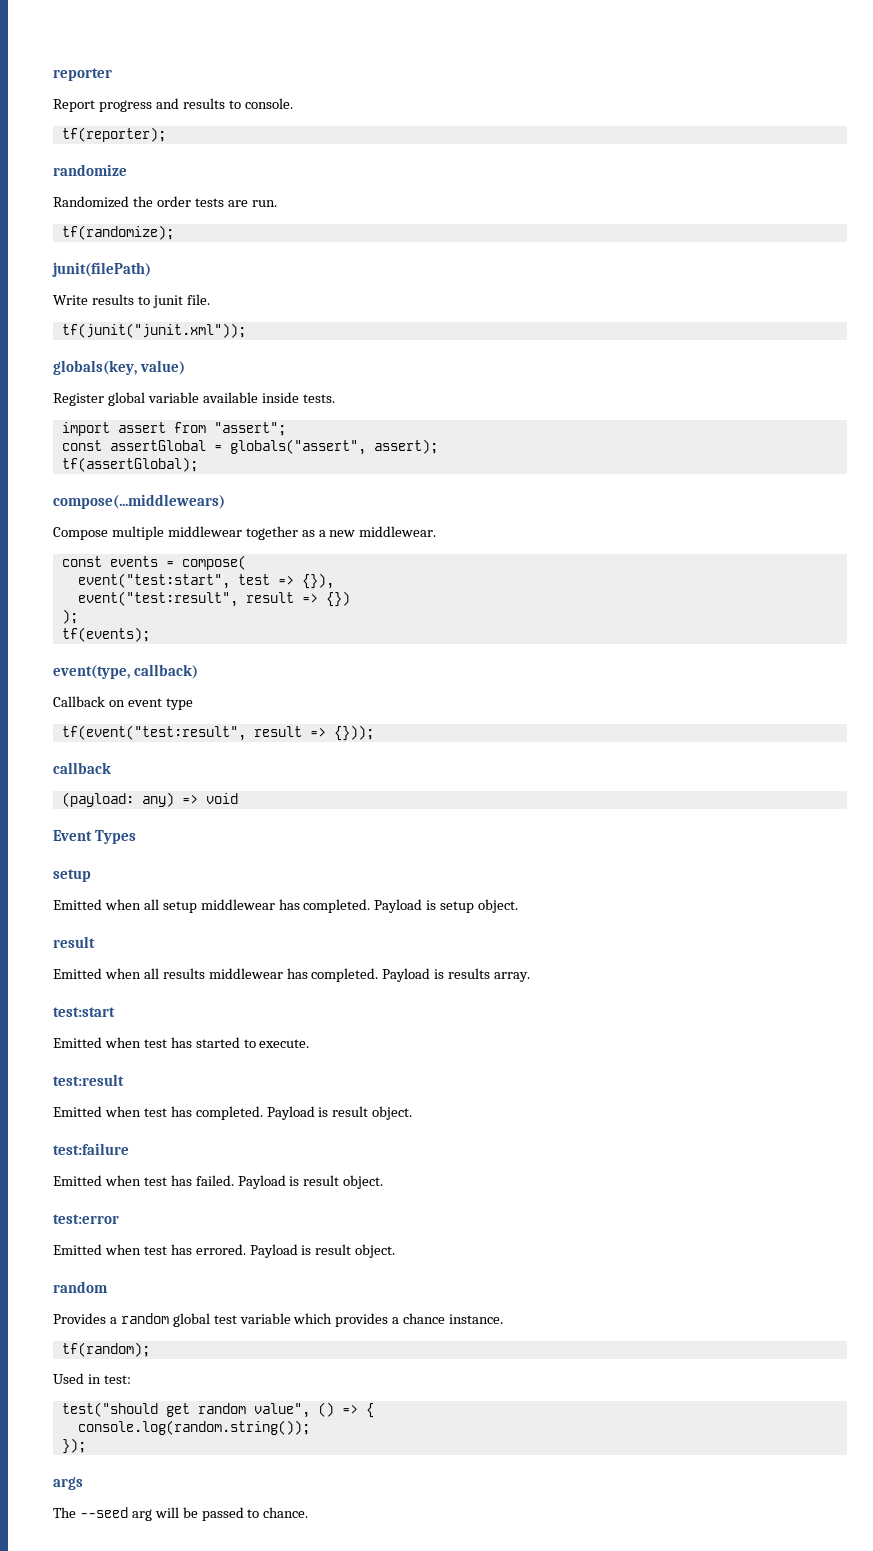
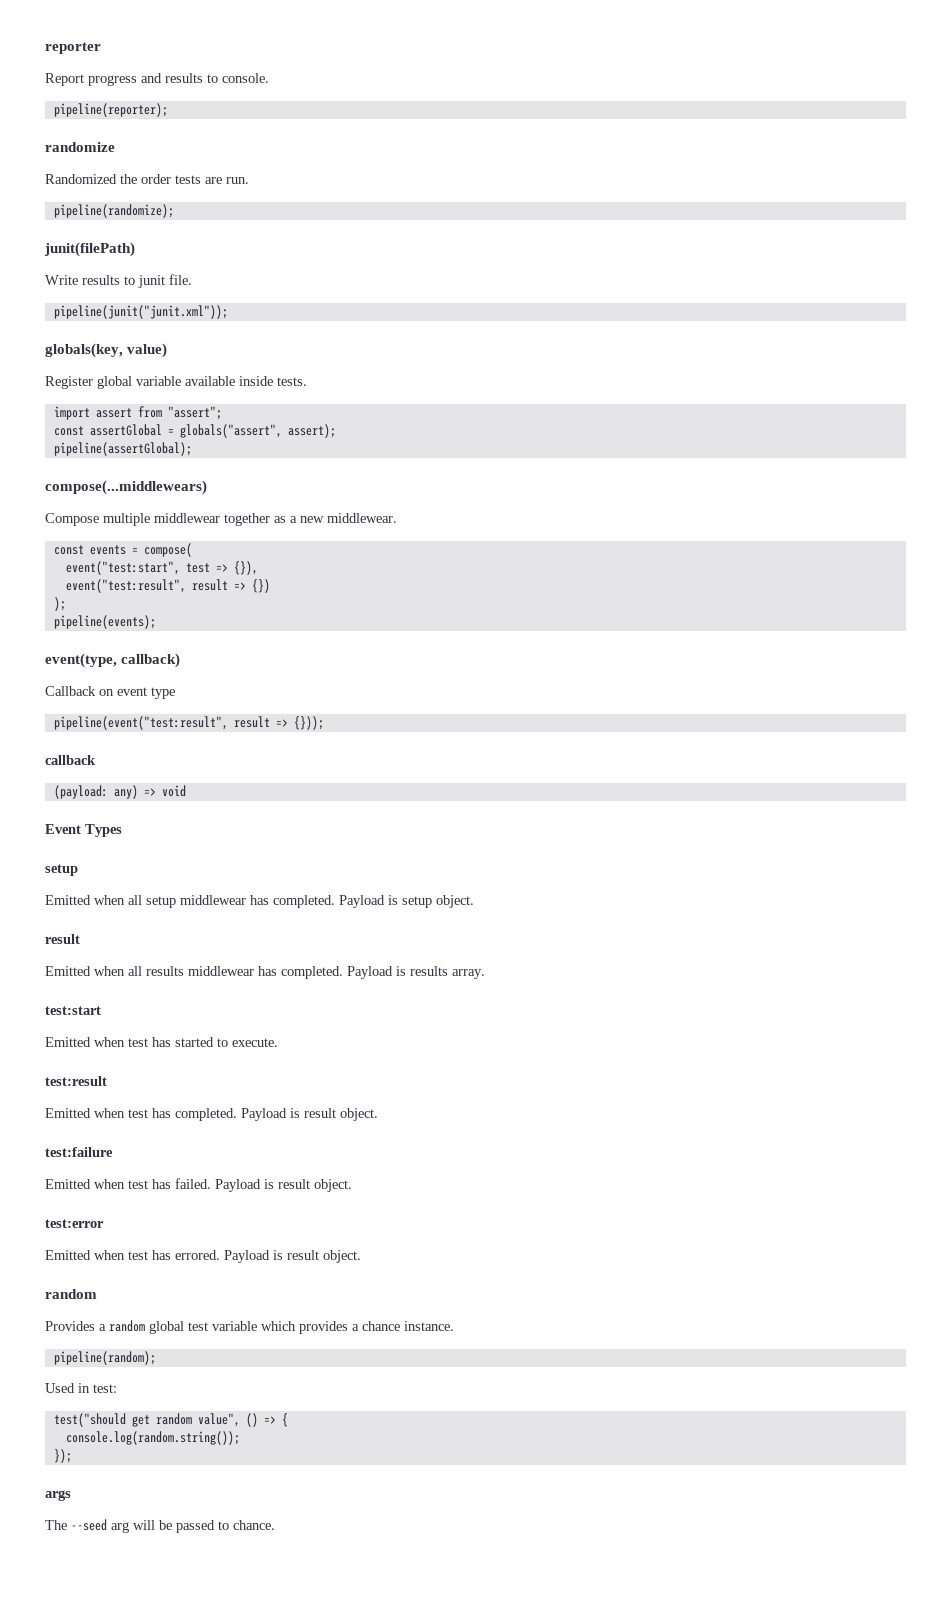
[61,127,166,142] tf(reporter); -> [53,103,168,117] pipeline(reporter);
[61,225,174,240] tf(randomize); -> [53,204,174,218] pipeline(randomize);
[61,323,246,338] tf(junit("junit.xml")); -> [53,305,228,319] pipeline(junit("junit.xml"));
[61,457,198,472] tf(assertGlobal); -> [53,442,192,456] pipeline(assertGlobal);
[61,627,150,642] tf(events); -> [53,615,156,629] pipeline(events);
[61,725,246,741] tf(event("test:result", -> [53,716,228,730] pipeline(event("test:result",
[61,1342,150,1357] tf(random); -> [53,1351,156,1365] pipeline(random);

